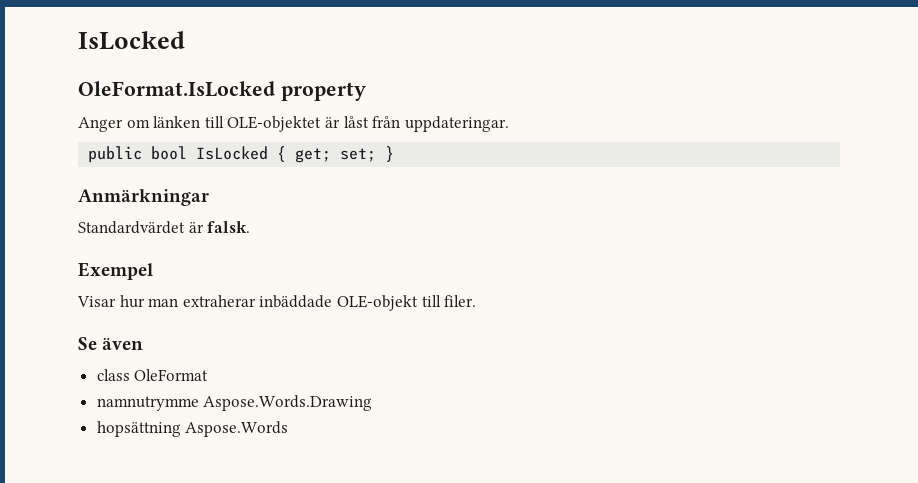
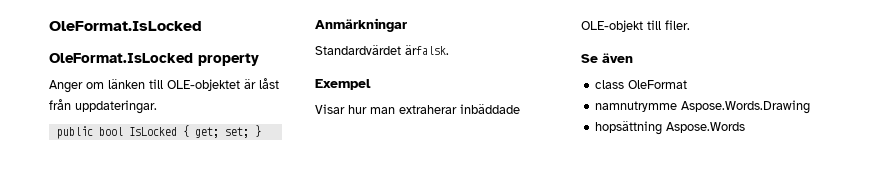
[78,31,185,50] IsLocked -> [49,21,202,31] OleFormat.IsLocked
[188,221,251,233] är falsk. -> [405,45,449,55] ärfalsk.

